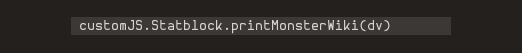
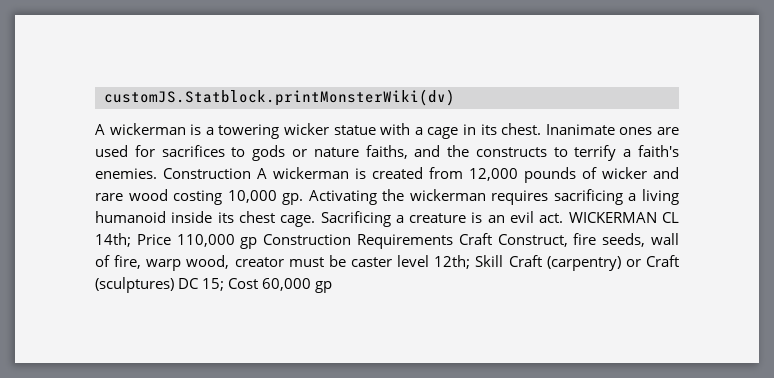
(392, 27) none -> [95,123,680,139] [95,145,679,161] [95,167,679,183] [95,189,679,205] [95,211,680,227] [95,233,679,249] [95,255,679,271] [95,277,333,293] // A wickerman is a towering wicker statue with a cage in its chest. Inanimate ones are used for sacrifices to gods or nature faiths, and the constructs to terrify a faith's enemies. Construction A wickerman is created from 12,000 pounds of wicker and rare wood costing 10,000 gp. Activating the wickerman requires sacrificing a living humanoid inside its chest cage. Sacrificing a creature is an evil act. WICKERMAN CL 14th; Price 110,000 gp Construction Requirements Craft Construct, fire seeds, wall of fire, warp wood, creator must be caster level 12th; Skill Craft (carpentry) or Craft (sculptures) DC 15; Cost 60,000 gp

